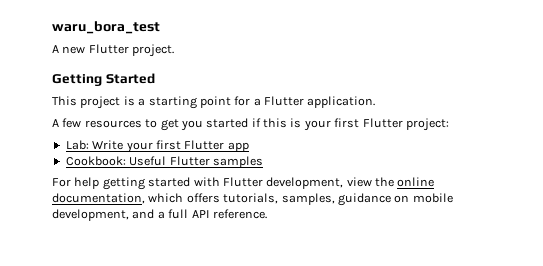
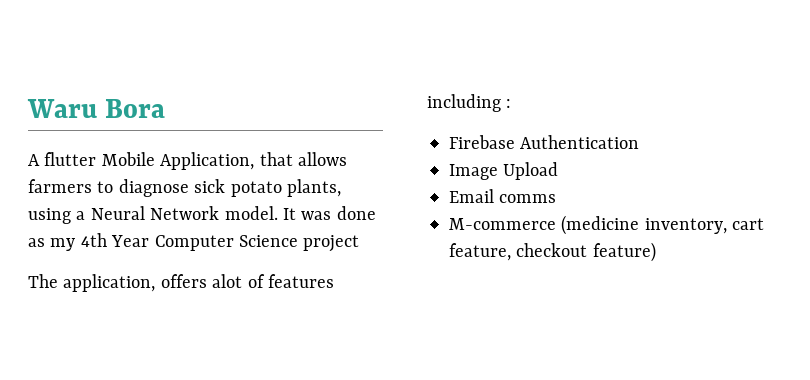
[52,21,160,34] [52,44,175,57] [52,73,155,86] [52,96,376,109] [52,118,449,131] [65,140,249,153] [65,156,263,168] [52,177,435,190] [52,193,453,206] [52,209,267,221] waru_bora_test // A new Flutter project. // Getting Started // This project is a starting point for a Flutter application. // A few resources to get you started if this is your first Flutter project: // Lab: Write your first Flutter app // Cookbook: Useful Flutter samples // For help getting started with Flutter development, view the online documentation, which offers tutorials, samples, guidance on mobile development, and a full API reference. -> [27,99,166,118] [28,152,347,170] [28,179,341,197] [28,206,376,224] [28,233,360,252] [28,274,334,292] [427,94,512,112] [449,135,640,149] [449,162,559,180] [449,189,557,203] [449,215,765,235] [449,242,656,262] Waru Bora // A flutter Mobile Application, that allows farmers to diagnose sick potato plants, using a Neural Network model. It was done as my 4th Year Computer Science project // The application, offers alot of features including : // Firebase Authentication // Image Upload // Email comms // M-commerce (medicine inventory, cart feature, checkout feature)

